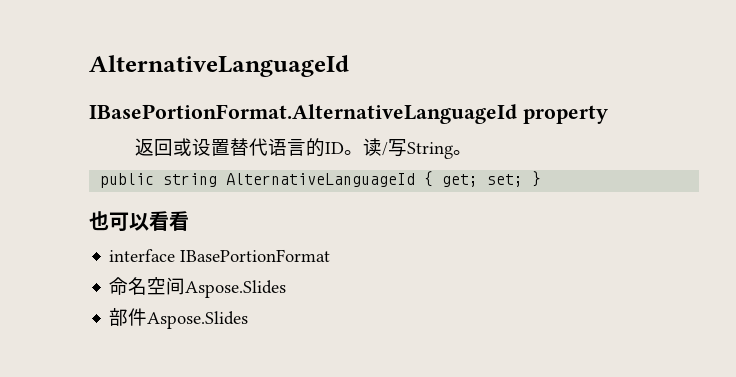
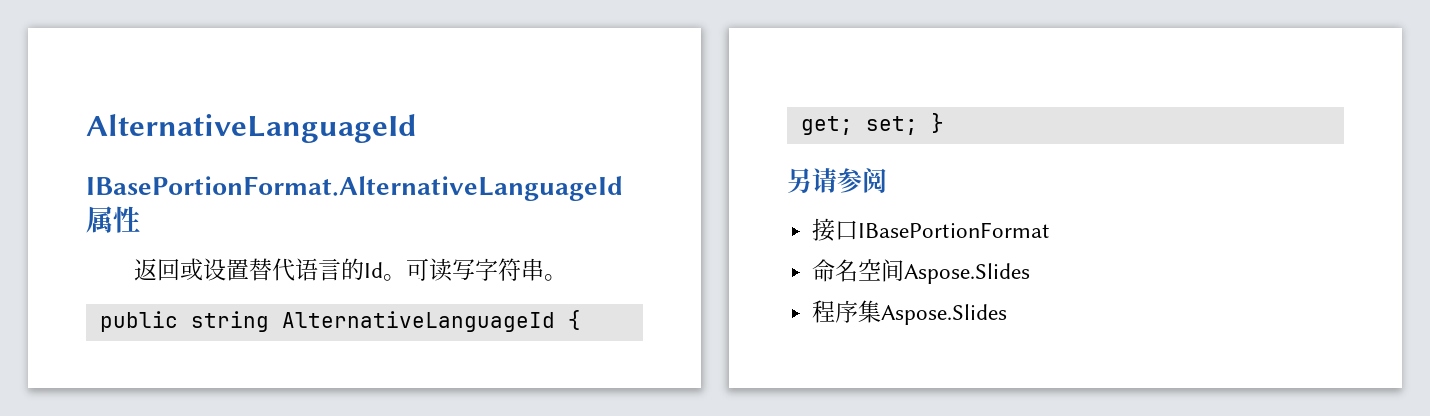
[522,105,608,124] property -> [86,206,140,233] 属性
[324,138,453,159] ID。读/写String -> [363,258,544,282] Id。可读写字符串
[89,211,189,231] [109,249,176,262] 也可以看看 // interface -> [787,168,887,193] [812,218,859,241] 另请参阅 // 接口
[109,308,148,326] 部件 -> [812,300,882,323] 程序集

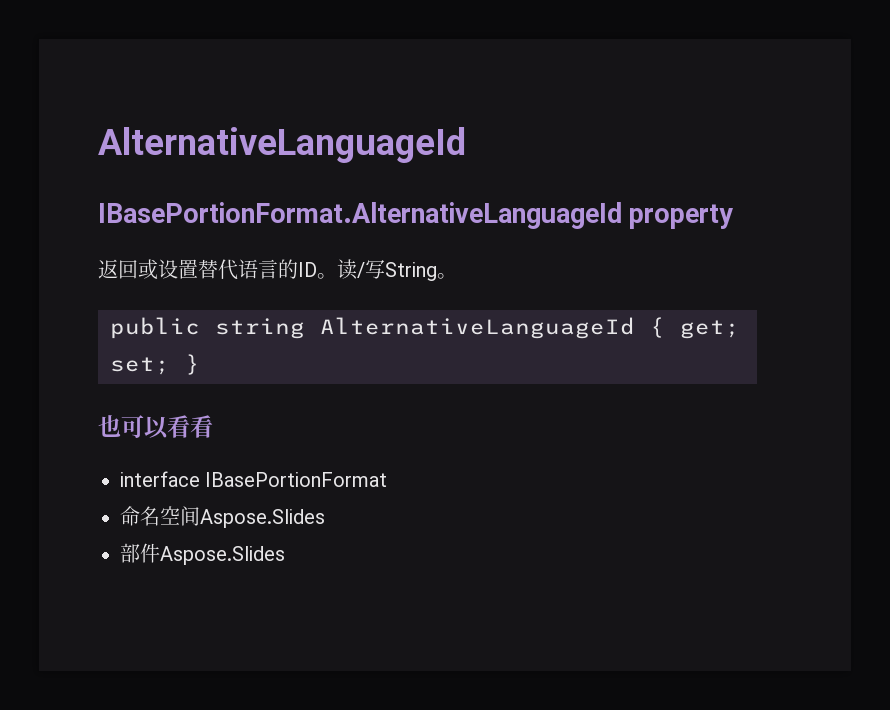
[86,206,140,233] 属性 -> [629,204,734,229] property
[363,258,544,282] Id。可读写字符串 -> [298,259,437,281] ID。读/写String
[787,168,887,193] [812,218,859,241] 另请参阅 // 接口 -> [98,415,213,439] [120,471,200,487] 也可以看看 // interface
[812,300,882,323] 程序集 -> [120,543,160,563] 部件

